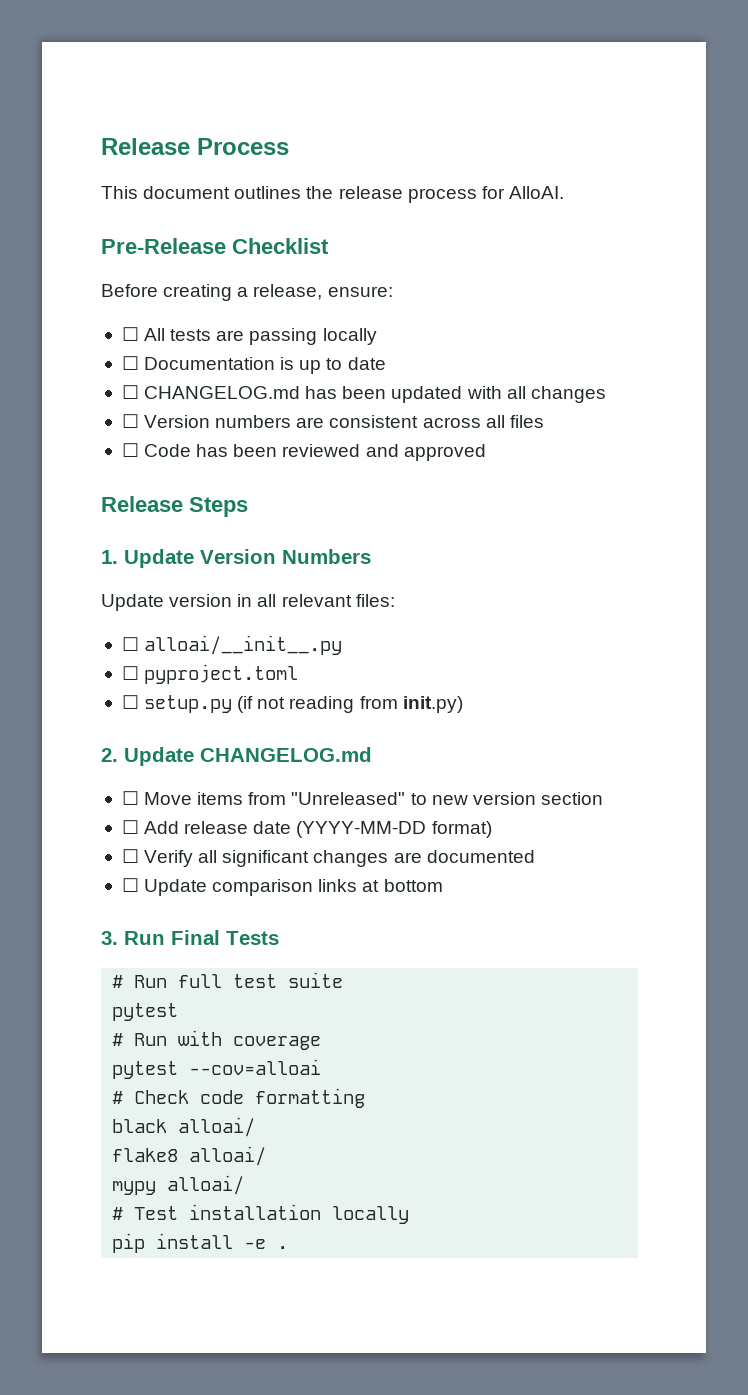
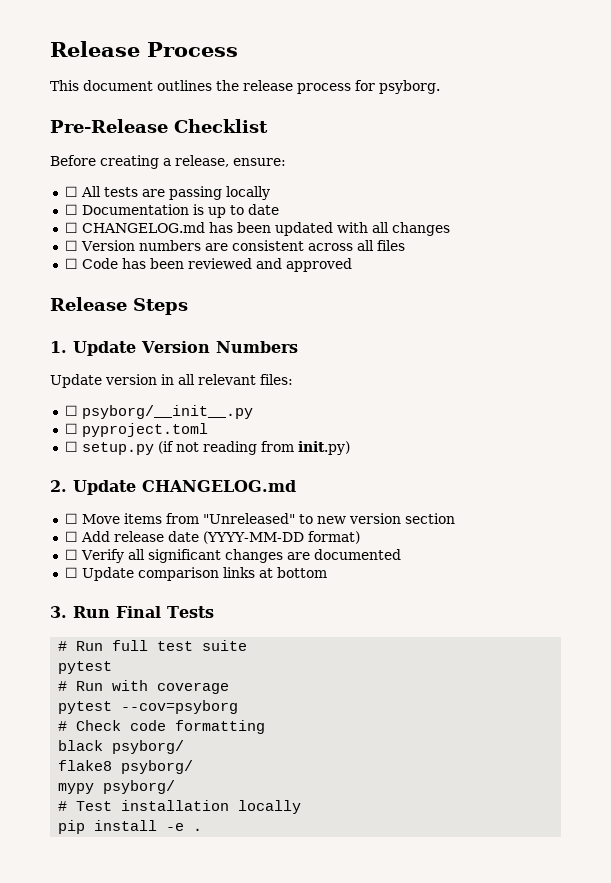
[508,186,564,199] AlloAI. -> [379,80,440,94] psyborg.
[144,635,343,655] alloai/__init__.py -> [81,405,253,419] psyborg/__init__.py
[189,1059,322,1075] --cov=alloai -> [121,700,239,714] --cov=psyborg
[178,1117,256,1137] alloai/ -> [112,740,185,754] psyborg/
[189,1146,267,1166] alloai/ -> [121,760,194,774] psyborg/
[167,1175,245,1195] alloai/ -> [103,780,176,794] psyborg/

